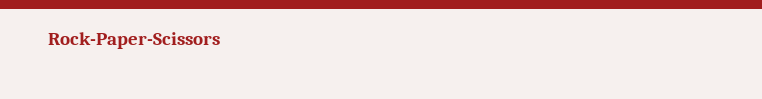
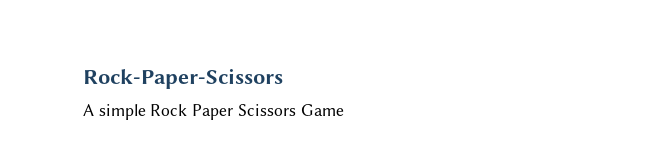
(220, 40) none -> [83,104,344,120] // A simple Rock Paper Scissors Game

